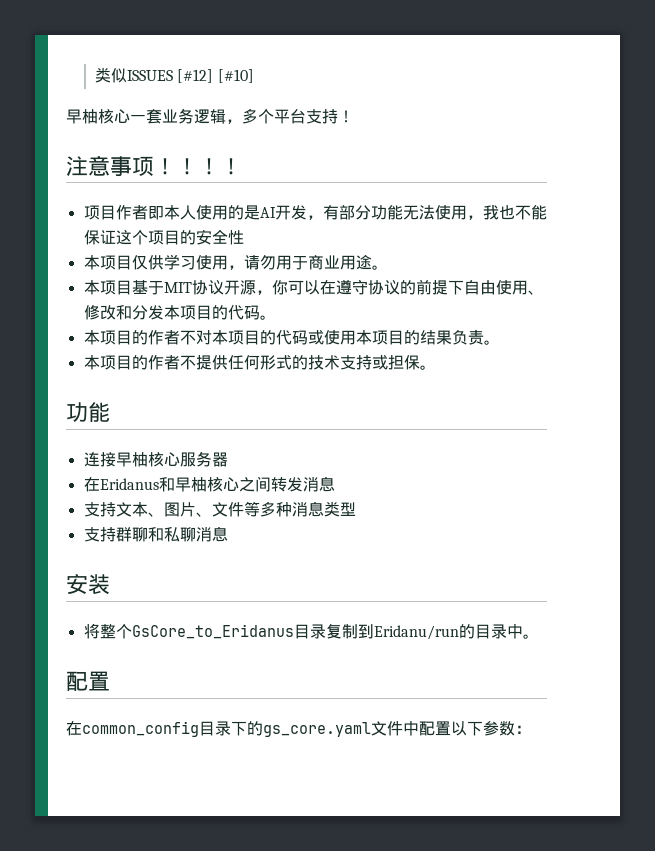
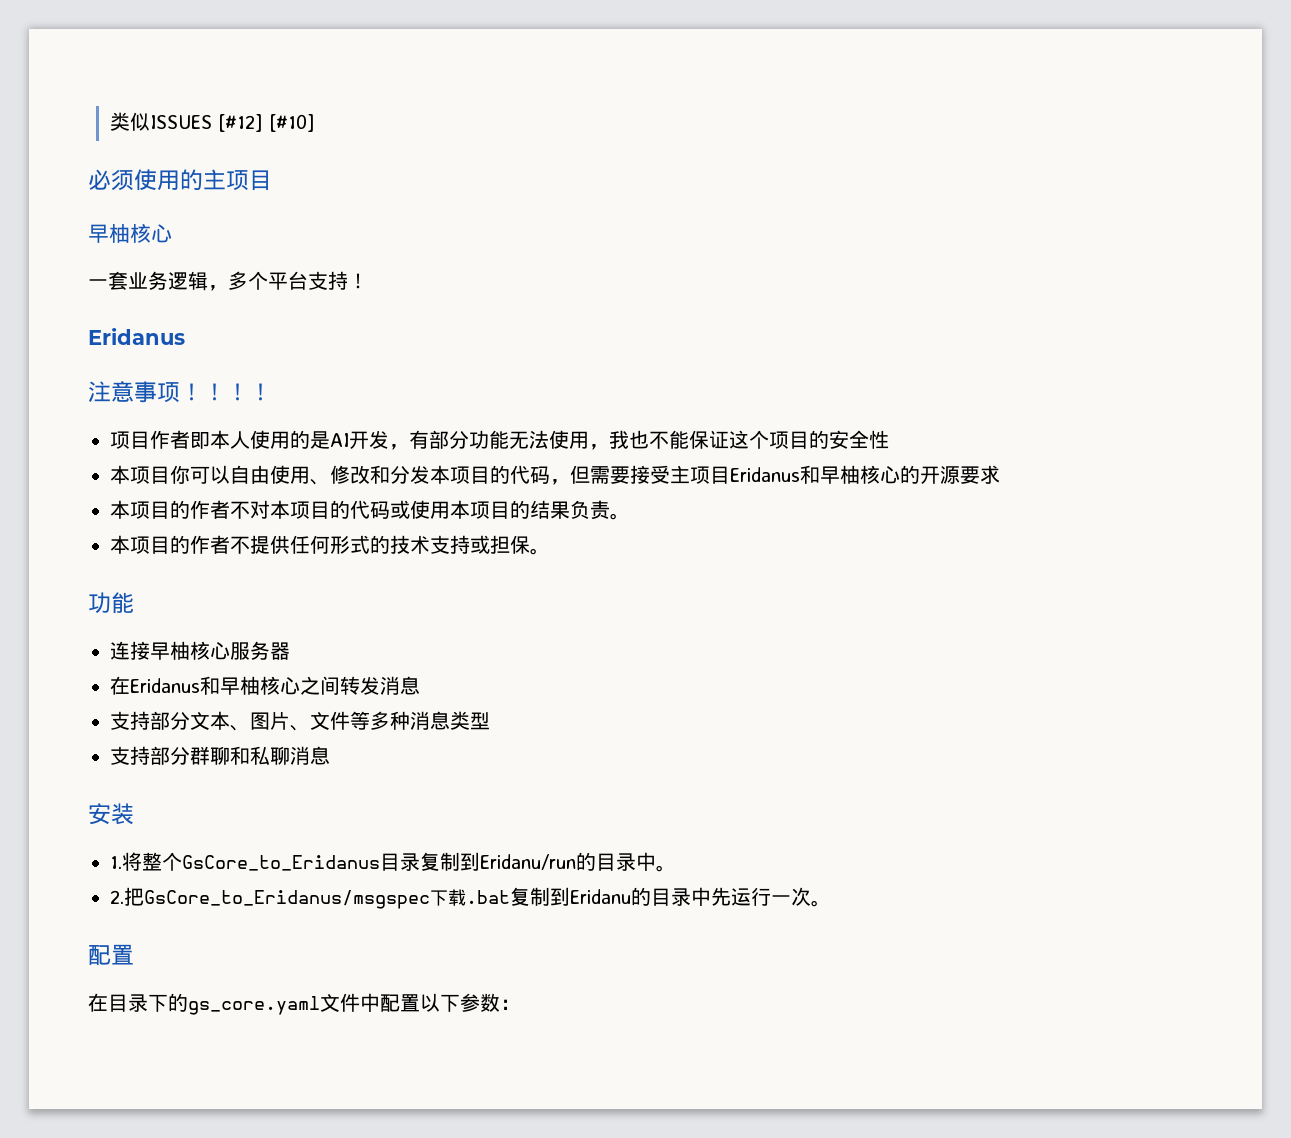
[66,109,130,124] // 早柚核心 -> [88,169,272,191] [88,223,172,243] // 必须使用的主项目 // 早柚核心 //
(354, 116) none -> [88,328,185,345] // Eridanus
[131,254,388,270] [83,279,464,295] 仅供学习使用，请勿用于商业用途。 // 本项目基于MIT协议开源，你可以在遵守协议的前提下 -> [170,465,230,484] 你可以
[259,315,276,320] 。 -> [550,465,1000,485] ，但需要接受主项目Eridanus和早柚核心的开源要求
(116, 509) none -> [150,711,190,730] 部分
(116, 534) none -> [150,746,190,765] 部分
(110, 584) none -> [110,856,122,869] 1.
(539, 636) none -> [110,887,831,909] // 2.把GsCore_to_Eridanus/msgspec下载.bat复制到Eridanu的目录中先运行一次。
[82,721,199,737] common_config -> (108, 1002) none

